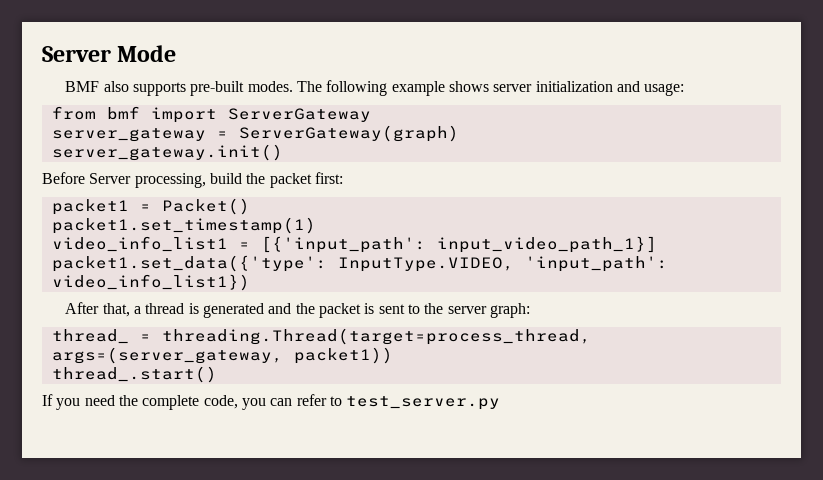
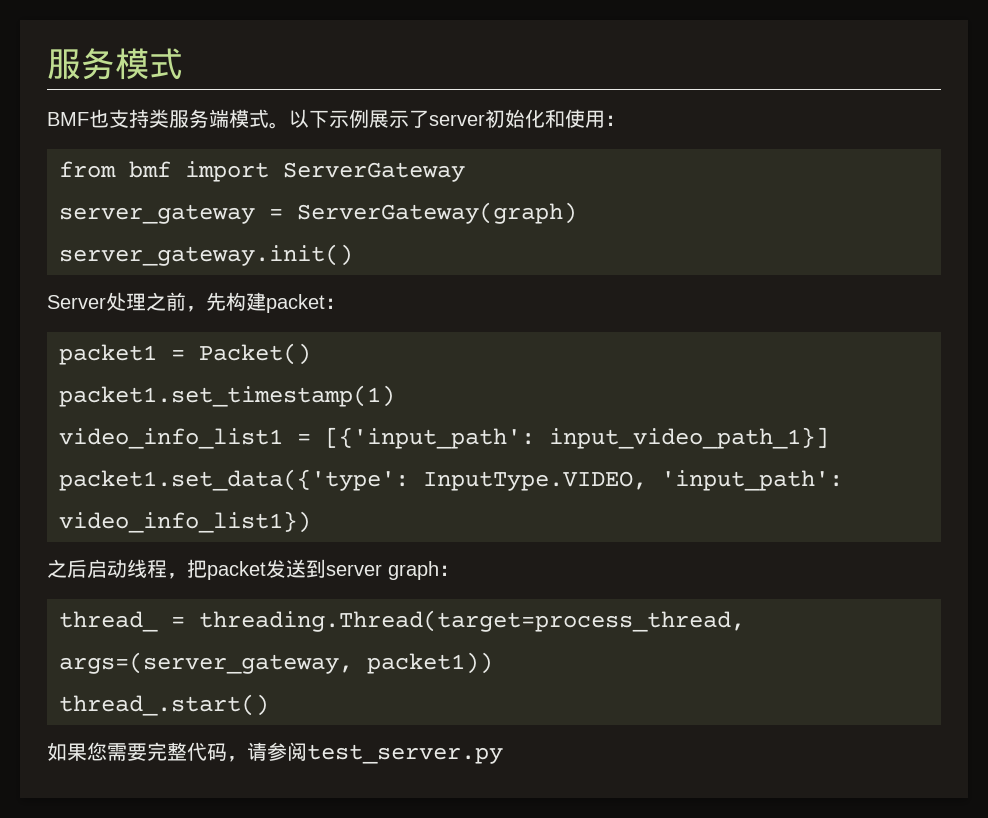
[42,45,177,62] Server Mode -> [47,48,183,80] 服务模式
[103,80,685,96] also supports pre-built modes. The following example shows server initialization and usage: -> [89,109,625,129] 也支持类服务端模式。以下示例展示了server初始化和使用：
[42,172,343,188] Before Server processing, build the packet first: -> [47,292,345,313] Server处理之前，先构建packet：
[65,302,530,318] After that, a thread is generated and the packet is sent to the server graph: -> [47,559,459,580] 之后启动线程，把packet发送到server graph：
[42,394,342,410] If you need the complete code, you can refer to -> [47,742,307,762] 如果您需要完整代码，请参阅

